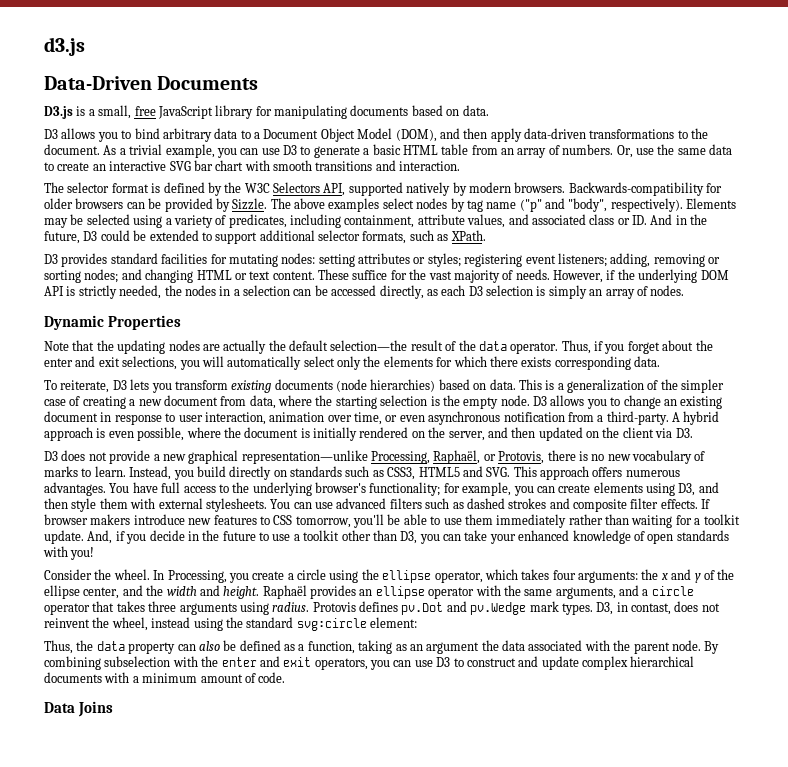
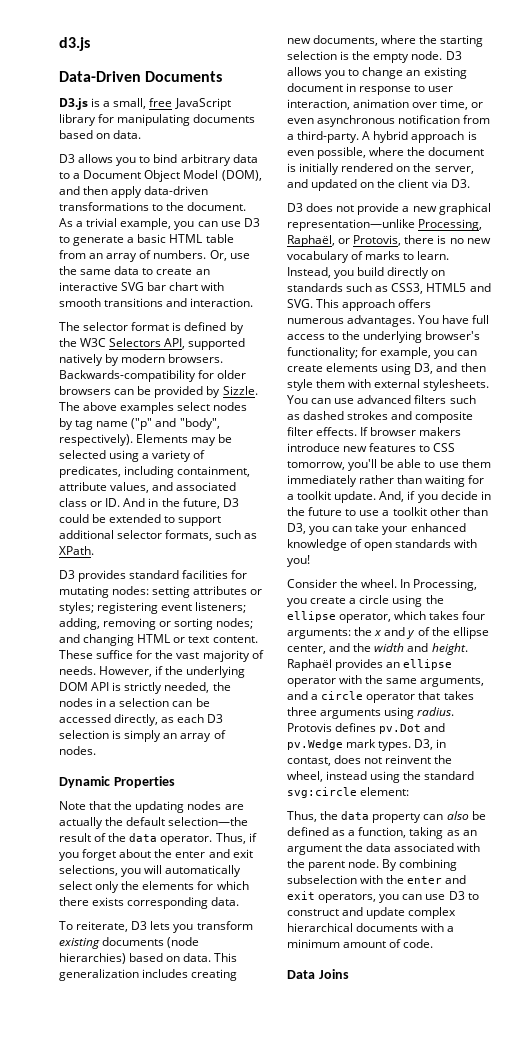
[545,379,725,393] [44,395,276,409] is a generalization of the simpler case of creating a new document from data, -> [59,969,238,981] [287,35,379,46] generalization includes creating new documents,
[511,427,536,438] then -> (308, 183) none

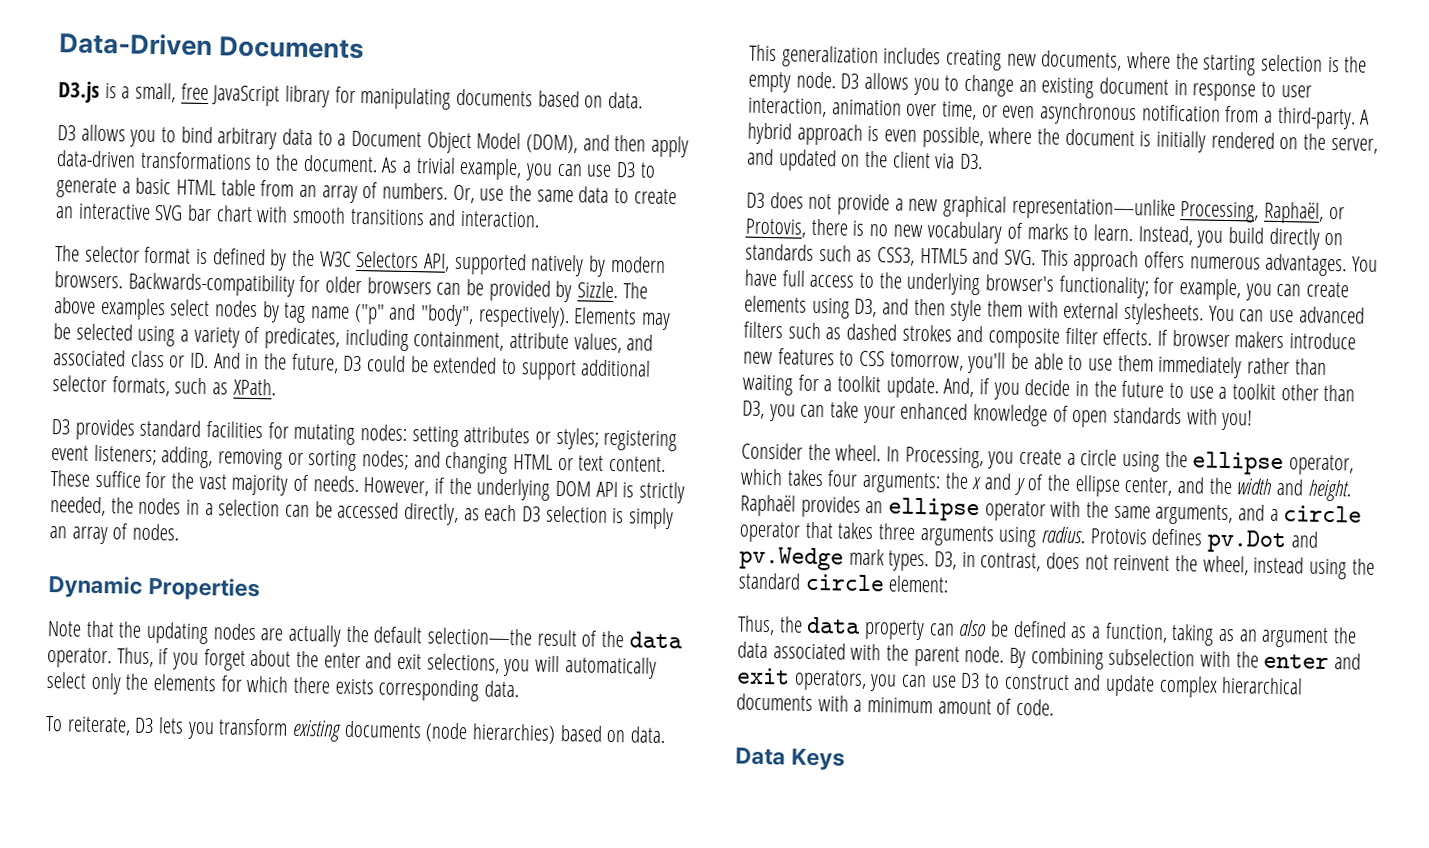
[59,37,90,51] d3.js // -> (59, 44) none
[287,757,331,766] contast, -> [980,552,1042,572] contrast,
[287,787,357,798] svg:circle -> [804,573,885,592] circle
[318,969,349,979] Joins -> [791,748,846,771] Keys

